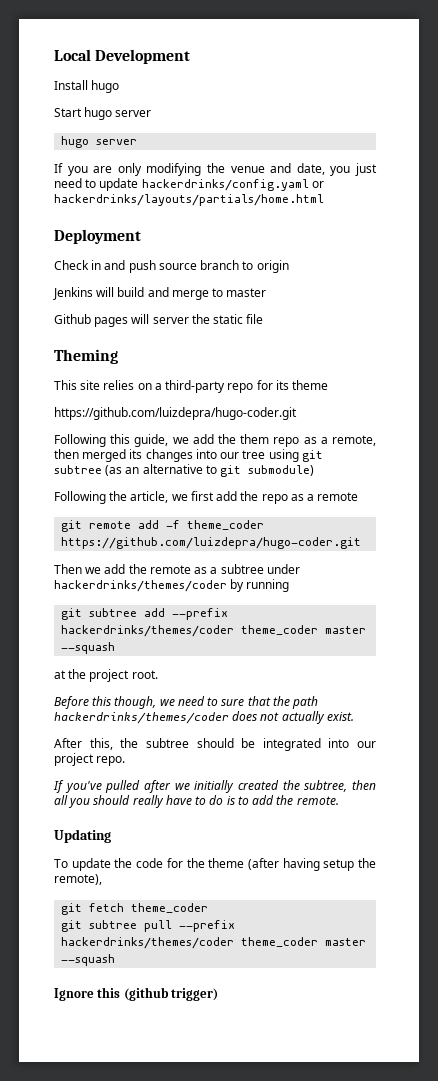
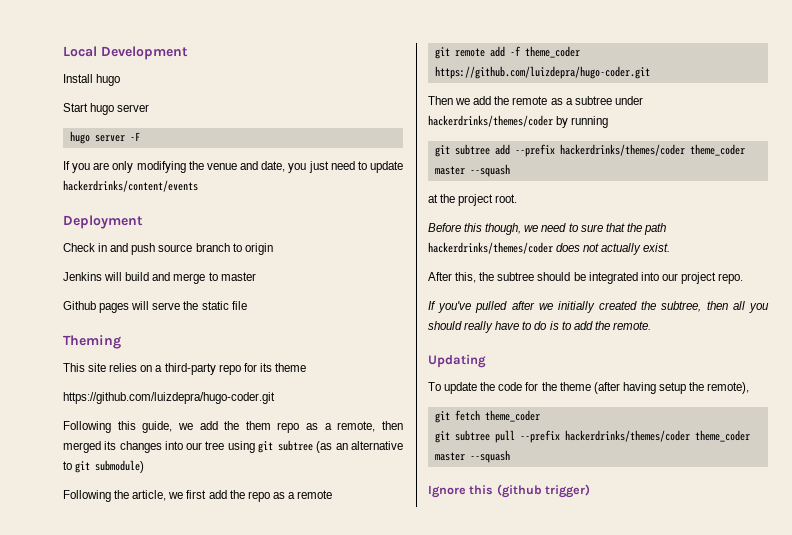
(138, 142) none -> [129,132,140,141] -F
[141,179,324,191] [54,194,324,206] hackerdrinks/config.yaml or hackerdrinks/layouts/partials/home.html -> [63,180,198,192] hackerdrinks/content/events
[152,317,189,324] server -> [152,302,181,310] serve

